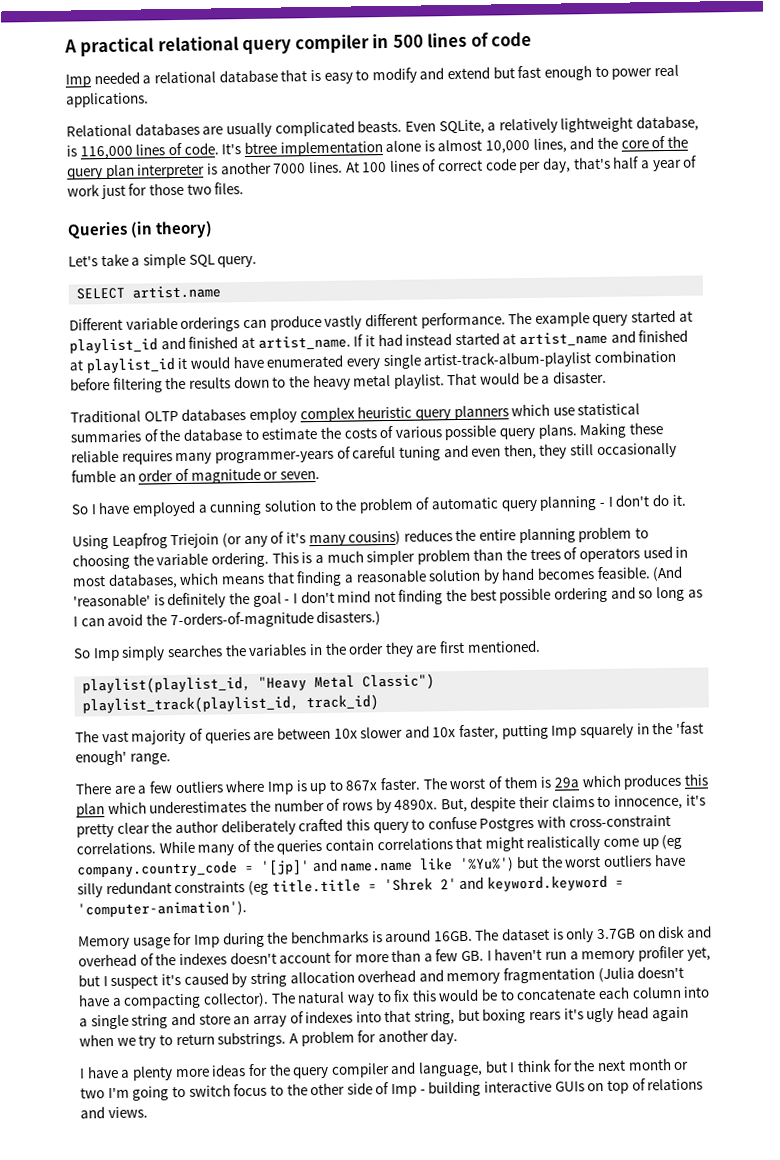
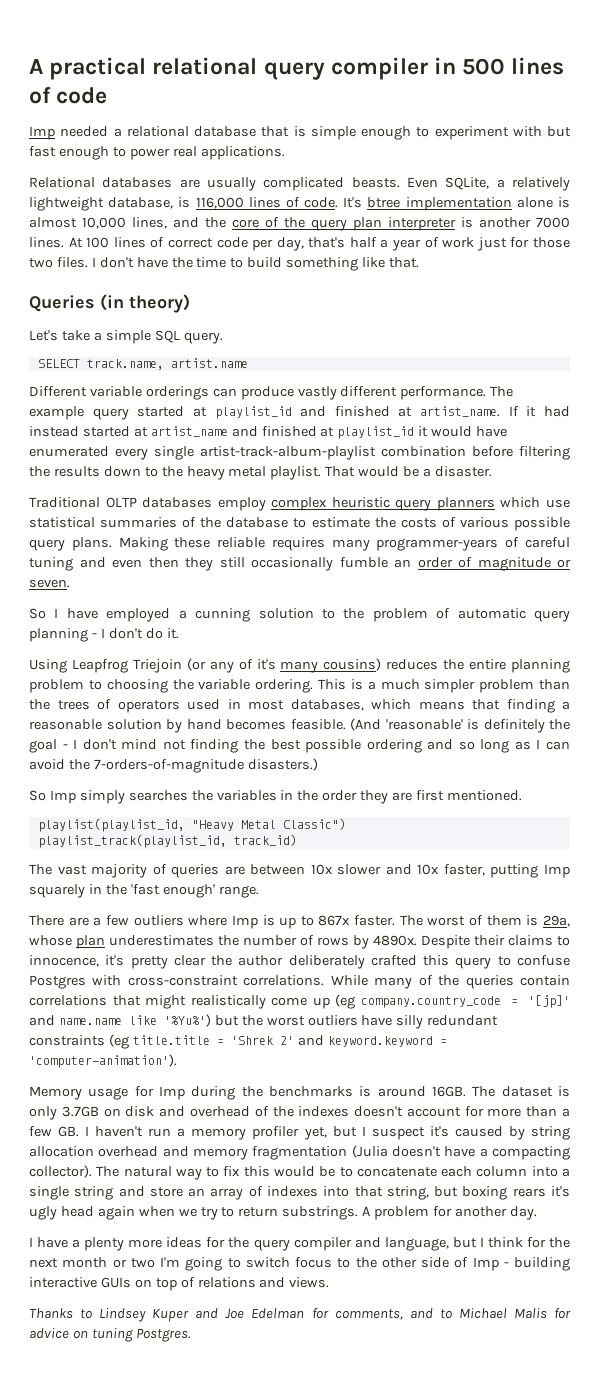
[323,66,491,84] easy to modify and extend -> [310,126,542,140] simple enough to experiment with
(245, 188) none -> [91,257,420,271] I don't have the time to build something like that.
(126, 293) none -> [86,359,164,370] track.name,
[503,443,537,460] then, -> [148,557,179,568] then
[553,773,708,790] [76,801,147,818] 29a which produces this plan which -> [542,915,570,927] [29,935,105,949] 29a, whose plan
[440,796,517,813] But, despite -> [421,935,470,949] Despite
(148, 1112) none -> [29,1308,572,1322] [29,1328,191,1342] // Thanks to Lindsey Kuper and Joe Edelman for comments, and to Michael Malis for advice on tuning Postgres.

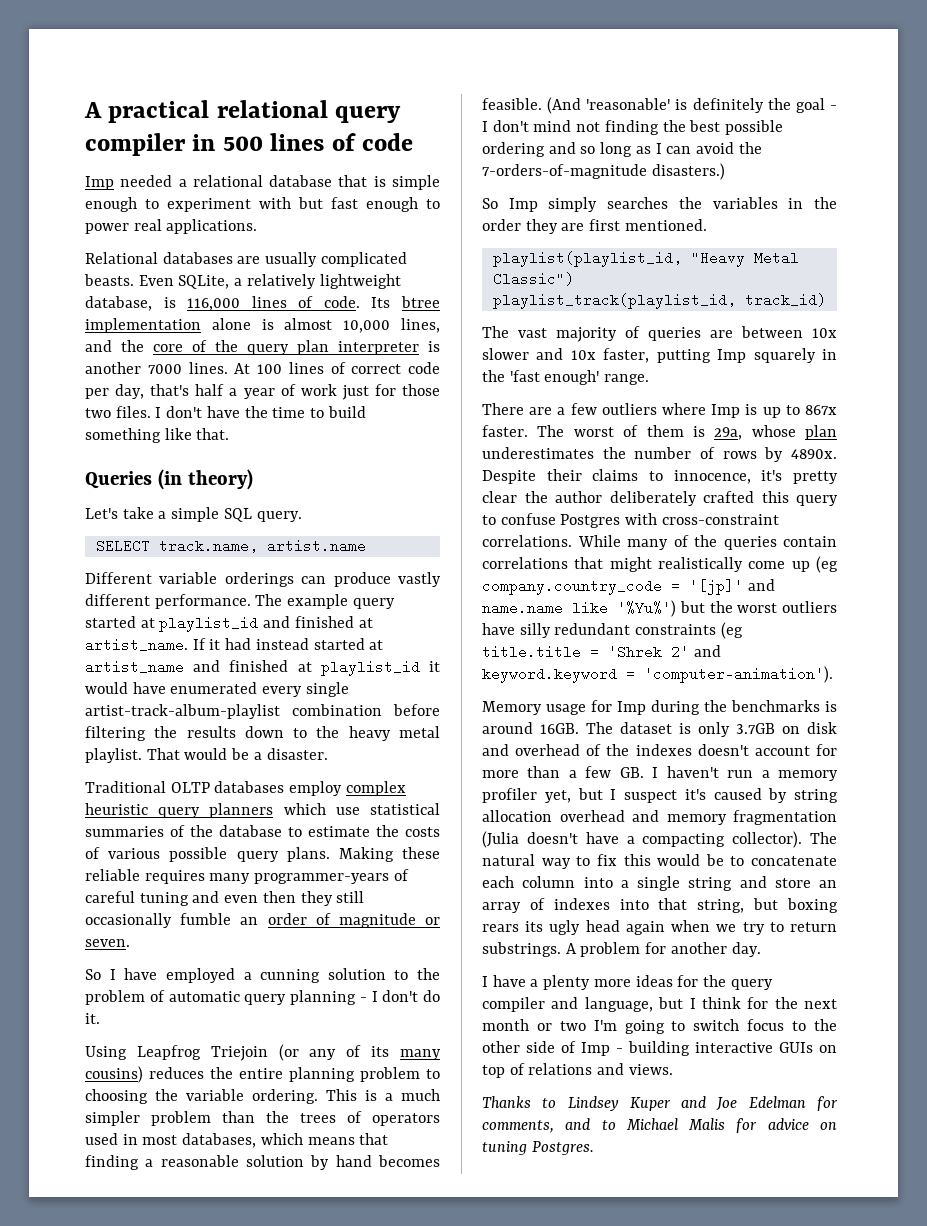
[343,197,363,208] It's -> [371,297,391,308] Its
[256,659,276,670] it's -> [371,1046,390,1057] its
[551,1186,570,1197] it's -> [525,921,544,932] its

